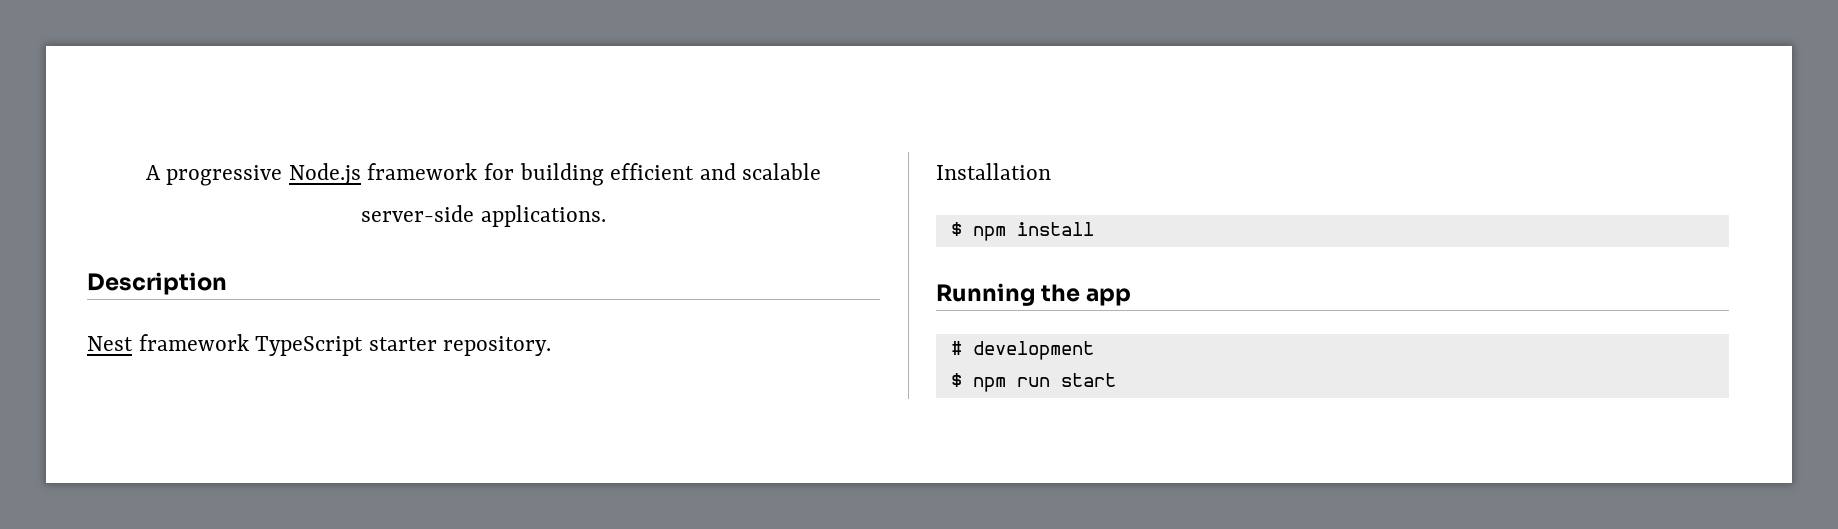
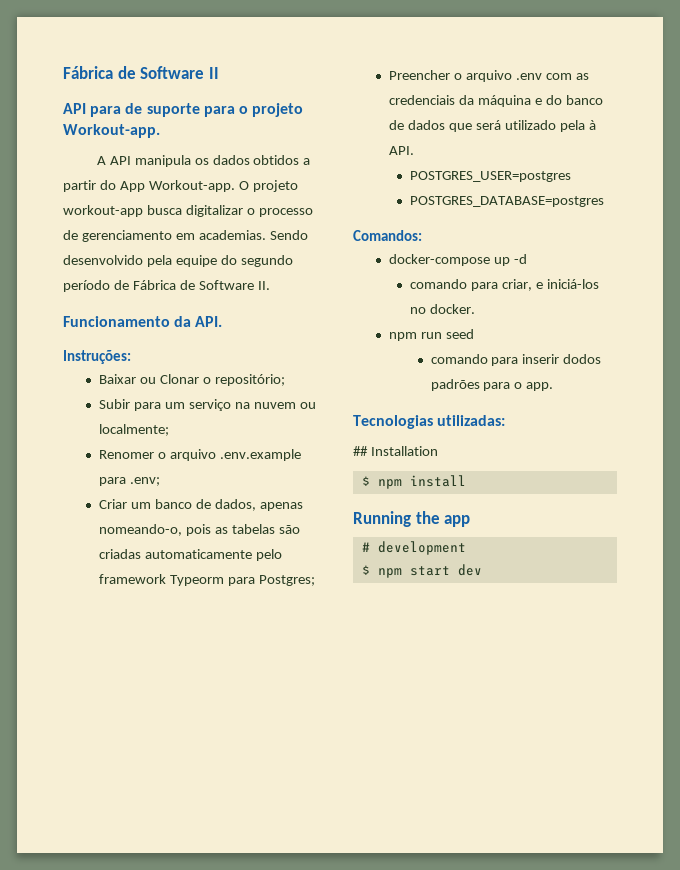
[145,163,822,186] [361,205,606,227] [87,272,227,295] [87,334,552,356] A progressive Node.js framework for building efficient and scalable server-side applications. // Description // Nest framework TypeScript starter repository. // -> [63,66,219,79] [63,103,304,117] [63,124,160,138] [96,155,311,167] [63,180,298,192] [63,205,313,217] [63,230,308,242] [63,255,293,267] [63,280,270,292] [63,316,223,327] [63,350,131,364] [99,374,286,386] [99,399,316,411] [99,424,170,436] [99,449,302,461] [99,477,161,486] [99,499,304,511] [99,524,301,536] [99,549,283,561] [99,574,316,586] [389,70,590,82] [389,95,604,107] [389,120,596,132] [389,146,415,155] [410,171,572,182] [410,196,605,207] [353,230,422,241] [389,254,528,266] [410,279,599,291] [410,304,475,314] [389,329,475,341] [430,354,602,366] [430,379,554,391] [353,415,506,429] [353,446,368,456] Fábrica de Software II // API para de suporte para o projeto Workout-app. // A API manipula os dados obtidos a partir do App Workout-app. O projeto workout-app busca digitalizar o processo de gerenciamento em academias. Sendo desenvolvido pela equipe do segundo período de Fábrica de Software II. // Funcionamento da API. // Instruções: // Baixar ou Clonar o repositório; // Subir para um serviço na nuvem ou localmente; // Renomer o arquivo .env.example para .env; // Criar um banco de dados, apenas nomeando-o, pois as tabelas são criadas automaticamente pelo framework Typeorm para Postgres; // Preencher o arquivo .env com as credenciais da máquina e do banco de dados que será utilizado pela à API. // POSTGRES_USER=postgres // POSTGRES_DATABASE=postgres // Comandos: // docker-compose up -d // comando para criar, e iniciá-los no docker. // npm run seed // comando para inserir dodos padrões para o app. // Tecnologias utilizadas: // ##
[1016,373,1116,387] run start -> [409,564,482,576] start dev

